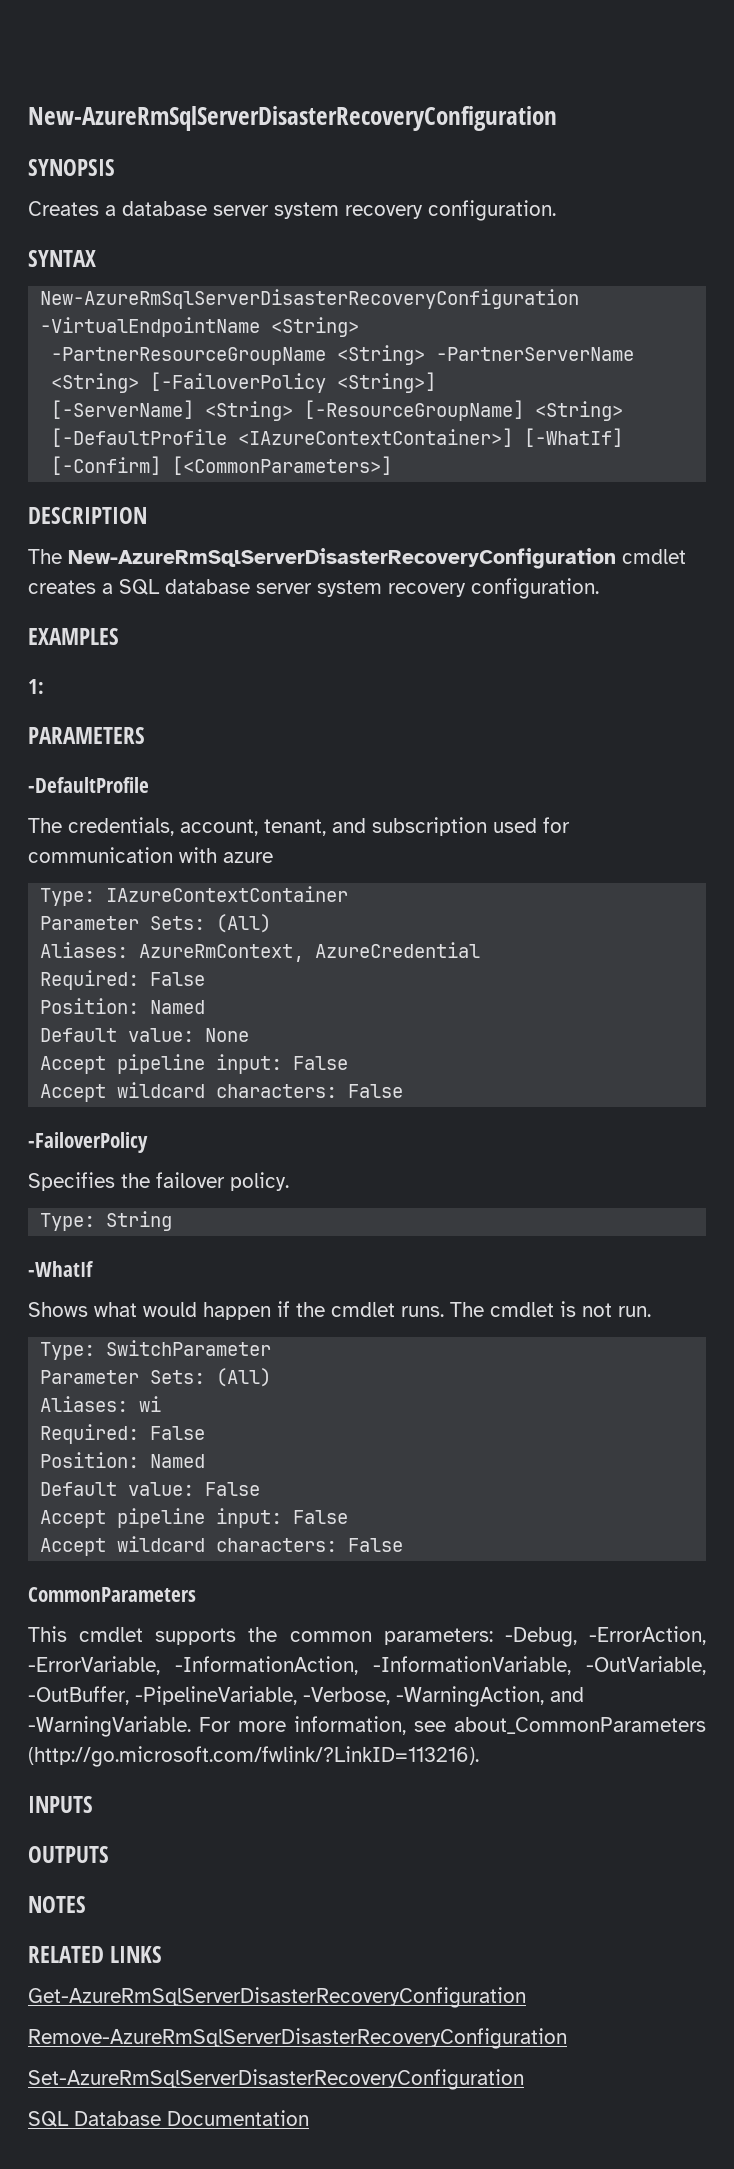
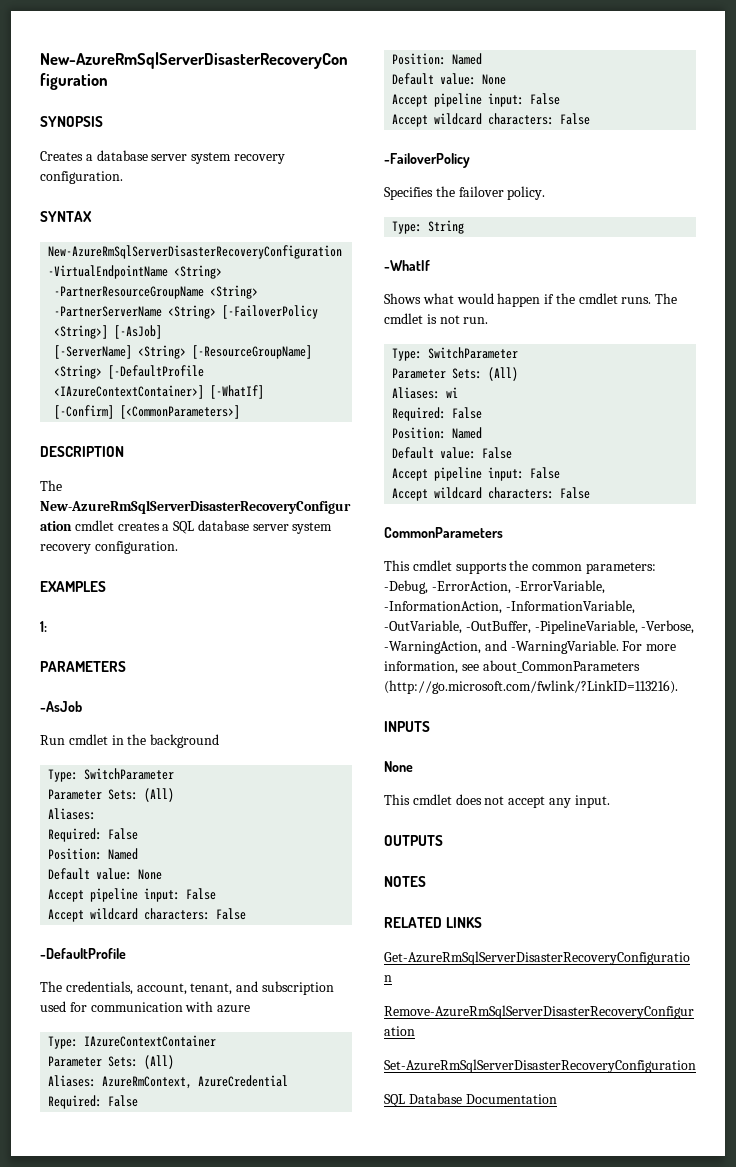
(437, 382) none -> [114,325,163,339] [-AsJob]
(145, 735) none -> [40,701,82,712] [40,734,220,748] [48,768,175,782] [48,788,175,802] [48,808,97,820] [48,828,139,842] [48,848,139,860] [48,868,163,880] [48,888,217,902] [48,908,247,922] // -AsJob // Run cmdlet in the background // Type: SwitchParameter // Parameter Sets: (All) // Aliases: // Required: False // Position: Named // Default value: None // Accept pipeline input: False // Accept wildcard characters: False
(93, 1804) none -> [384,761,413,772] [384,794,610,808] // None // This cmdlet does not accept any input.

